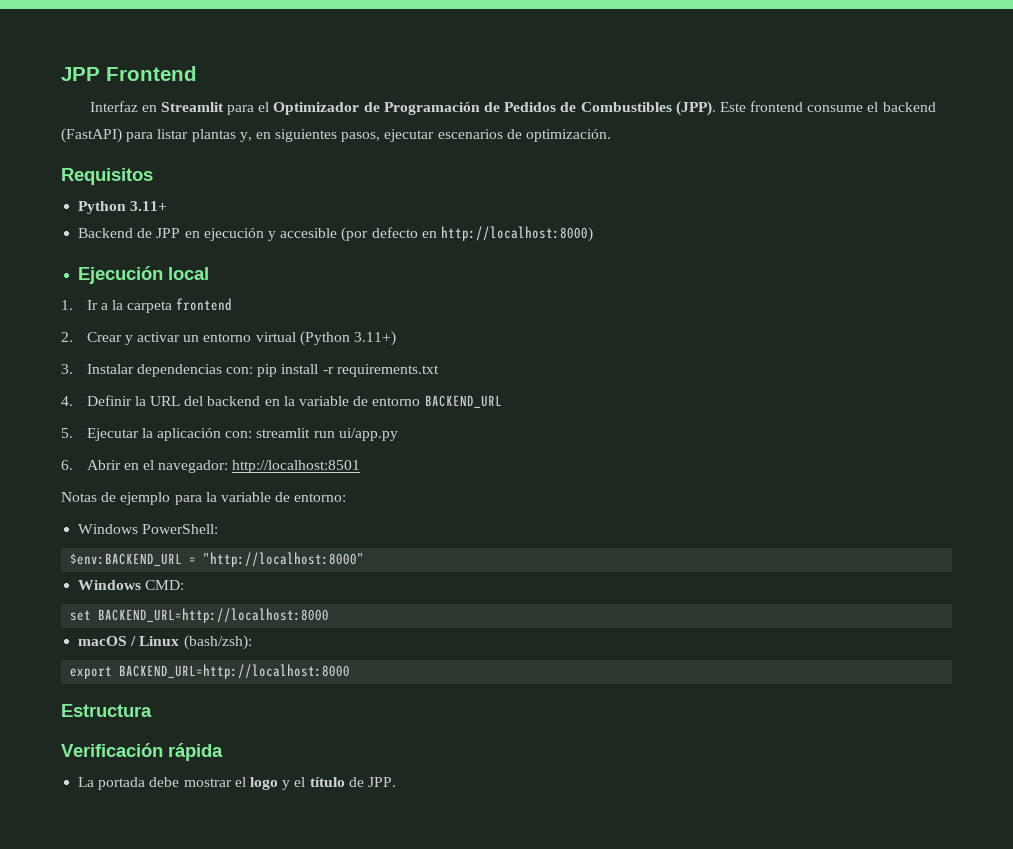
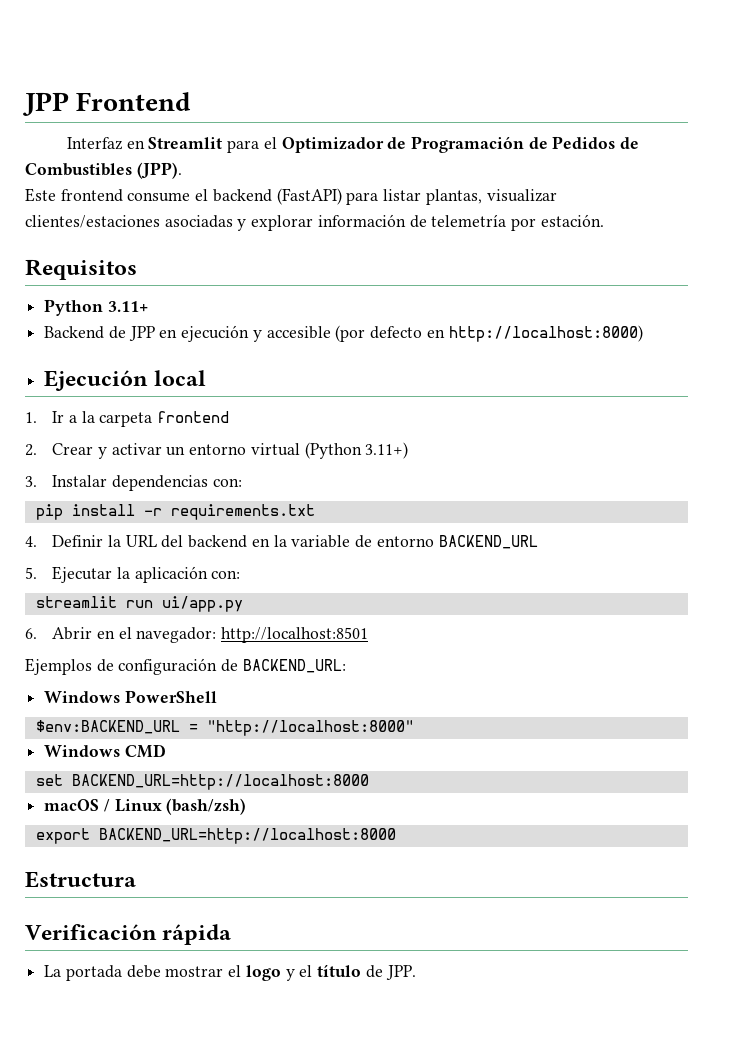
(716, 108) none -> (182, 170) //
[191,129,612,142] plantas y, en siguientes pasos, ejecutar escenarios de optimización. -> [425,189,557,205] [25,214,604,231] plantas, visualizar clientes/estaciones asociadas y explorar información de telemetría por estación.
(254, 370) none -> (242, 482) //
(253, 434) none -> (241, 574) //
[61,492,347,505] [78,524,219,534] Notas de ejemplo para la variable de entorno: // Windows PowerShell: -> [25,658,346,675] [44,690,217,703] Ejemplos de configuración de BACKEND_URL: // Windows PowerShell
[145,580,185,590] CMD: -> [124,744,166,758] CMD
[183,635,252,650] (bash/zsh): -> [166,798,247,815] (bash/zsh)

